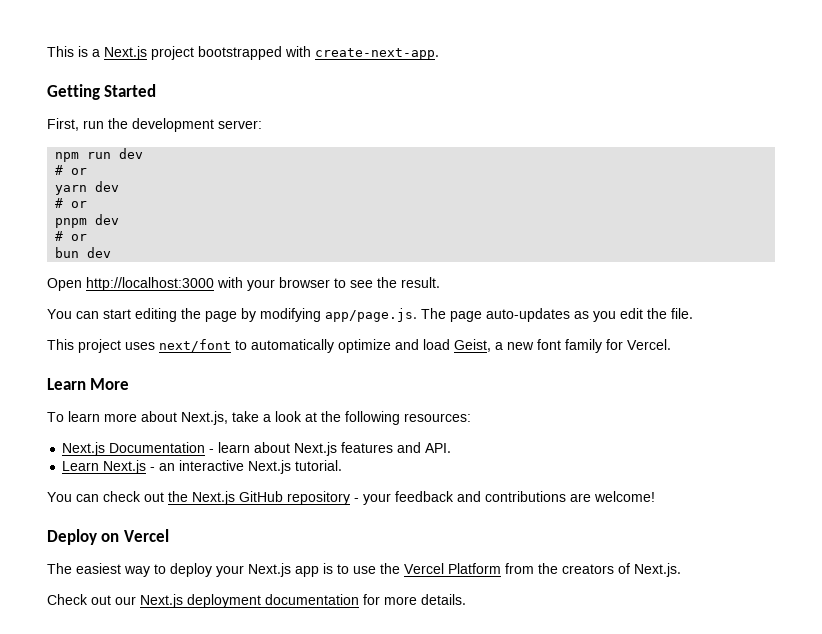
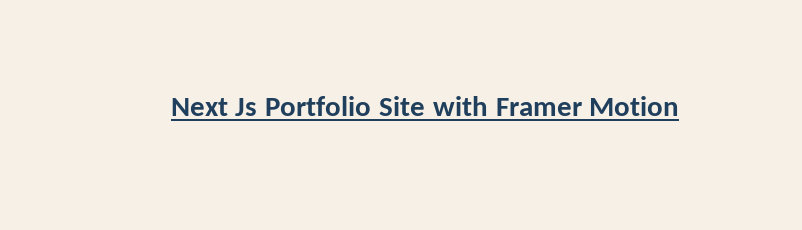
[47,46,439,60] [47,84,157,100] [47,118,262,132] [55,148,144,162] [55,165,88,175] [55,181,120,195] [55,198,88,208] [55,214,120,228] [55,231,88,241] [55,247,112,258] [47,277,440,291] [47,308,693,322] [47,339,671,353] [47,378,130,390] [47,411,471,425] [62,442,452,456] [62,460,343,474] [47,491,655,505] [47,529,169,545] [47,563,681,577] [47,594,466,608] This is a Next.js project bootstrapped with create-next-app. // Getting Started // First, run the development server: // npm run dev // # or // yarn dev // # or // pnpm dev // # or // bun dev // Open http://localhost:3000 with your browser to see the result. // You can start editing the page by modifying app/page.js. The page auto-updates as you edit the file. // This project uses next/font to automatically optimize and load Geist, a new font family for Vercel. // Learn More // To learn more about Next.js, take a look at the following resources: // Next.js Documentation - learn about Next.js features and API. // Learn Next.js - an interactive Next.js tutorial. // You can check out the Next.js GitHub repository - your feedback and contributions are welcome! // Deploy on Vercel // The easiest way to deploy your Next.js app is to use the Vercel Platform from the creators of Next.js. // Check out our Next.js deployment documentation for more details. -> [170,96,680,116] Next Js Portfolio Site with Framer Motion

